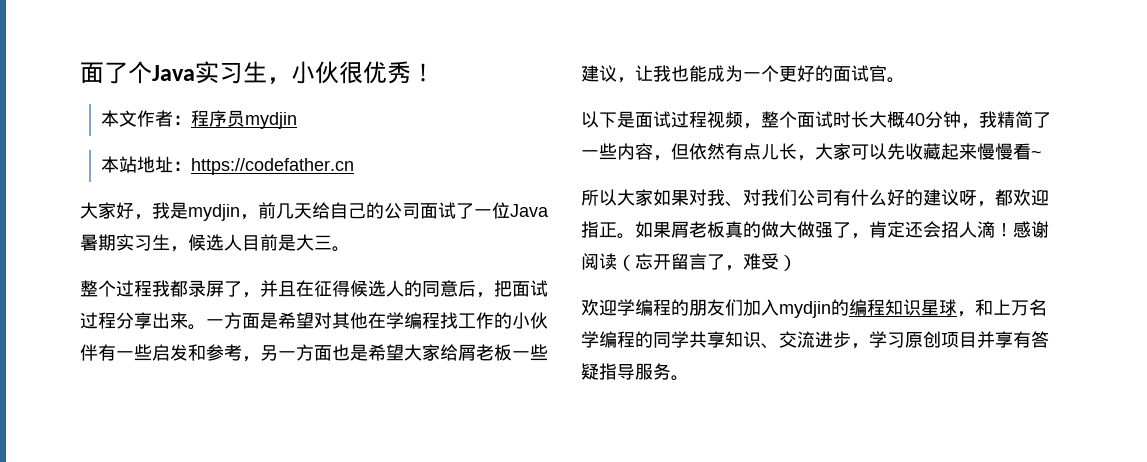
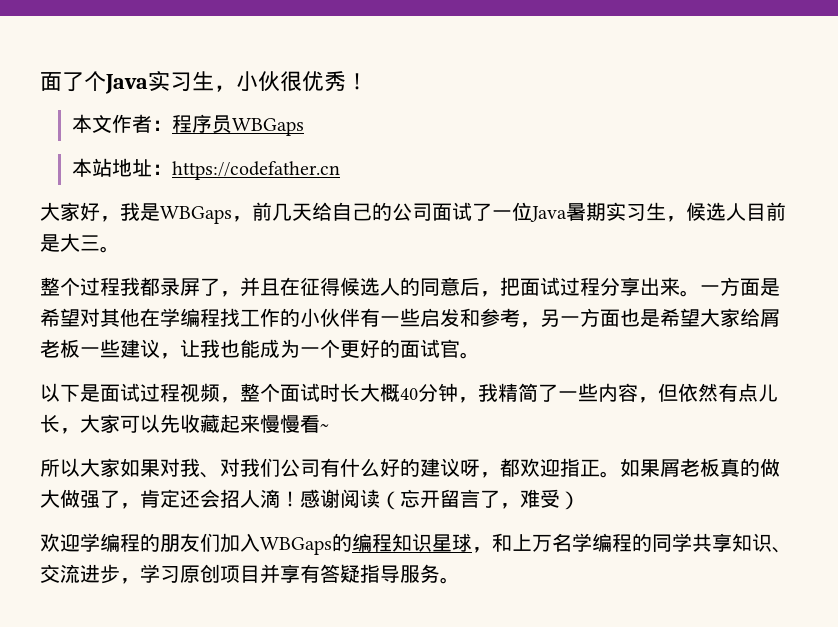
[245,112,298,129] mydjin -> [232,118,305,136] WBGaps
[188,204,240,221] mydjin -> [160,206,232,224] WBGaps
[779,301,831,318] mydjin -> [260,537,332,555] WBGaps

